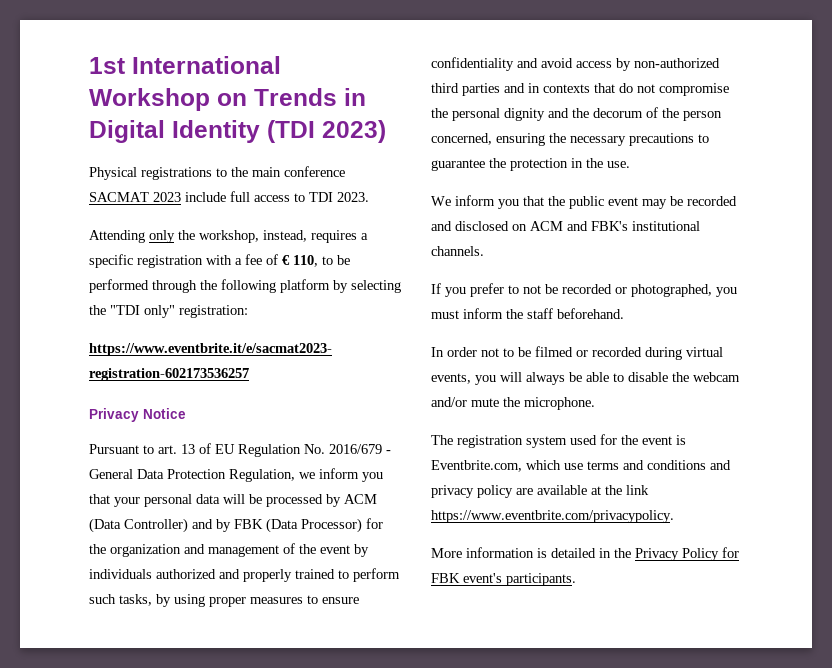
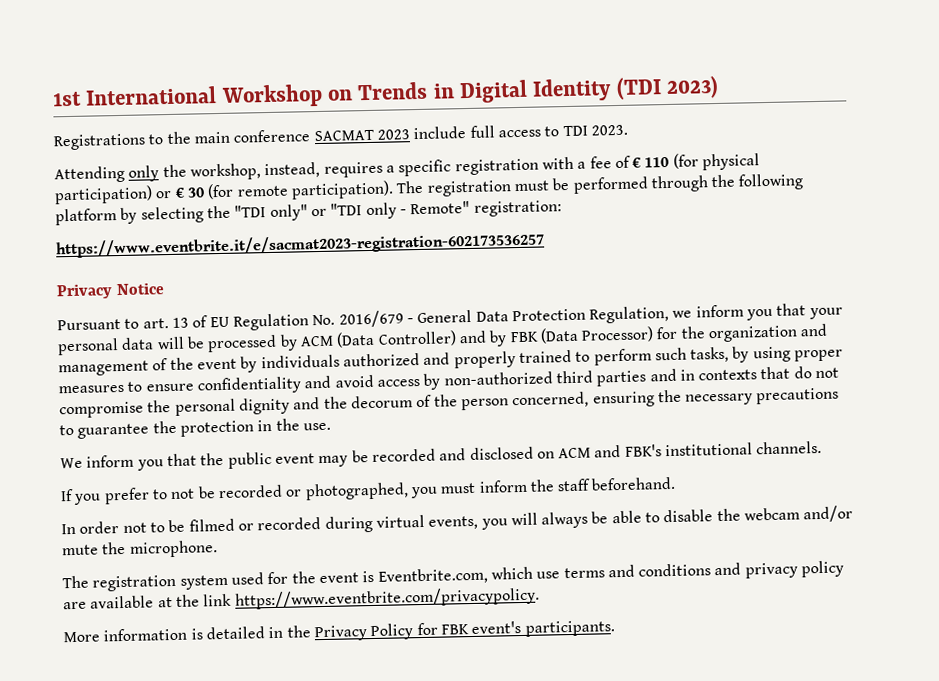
[89,167,212,180] Physical registrations -> [53,133,146,151] Registrations
[293,255,333,267] 110, to -> [644,153,761,171] [54,180,550,205] 110 (for physical participation) or € 30 (for remote participation). The registration must
(175, 311) none -> [310,200,471,220] or "TDI only - Remote"

